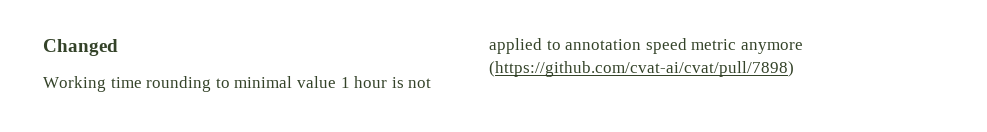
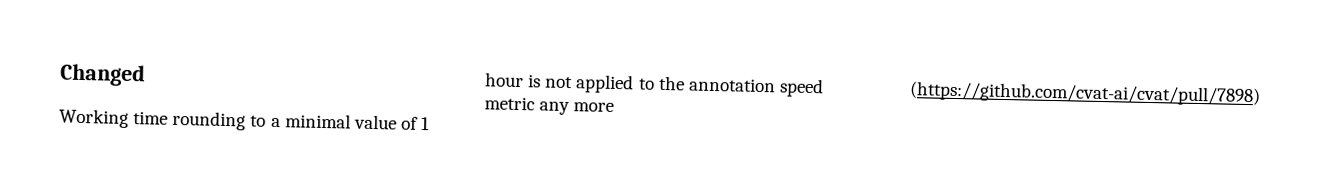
(230, 83) none -> [270,117,281,128] a
(336, 82) none -> [400,116,418,130] of
(561, 45) none -> [658,75,685,91] the
[740,42,803,54] anymore -> [539,101,615,116] any more

